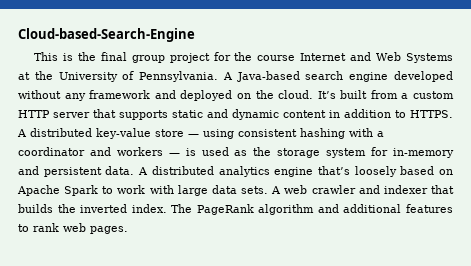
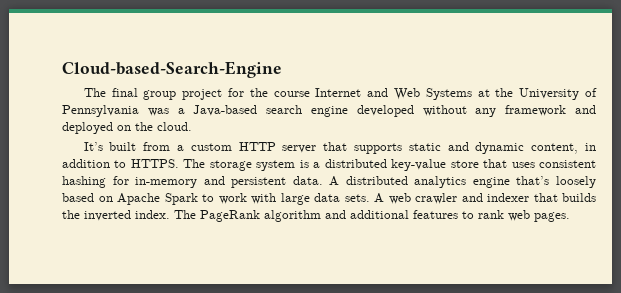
[34,52,96,61] This is the -> [83,88,106,97] The
[139,71,233,82] Pennsylvania. A -> [62,105,185,117] Pennsylvania was a
(314, 94) none -> (192, 126) //
[283,110,326,118] content -> [531,143,579,154] content,
[17,128,384,139] [18,147,367,158] A distributed key-value store — using consistent hashing with a coordinator and workers — is used as the storage system -> [183,159,596,171] [62,176,106,188] The storage system is a distributed key-value store that uses consistent hashing

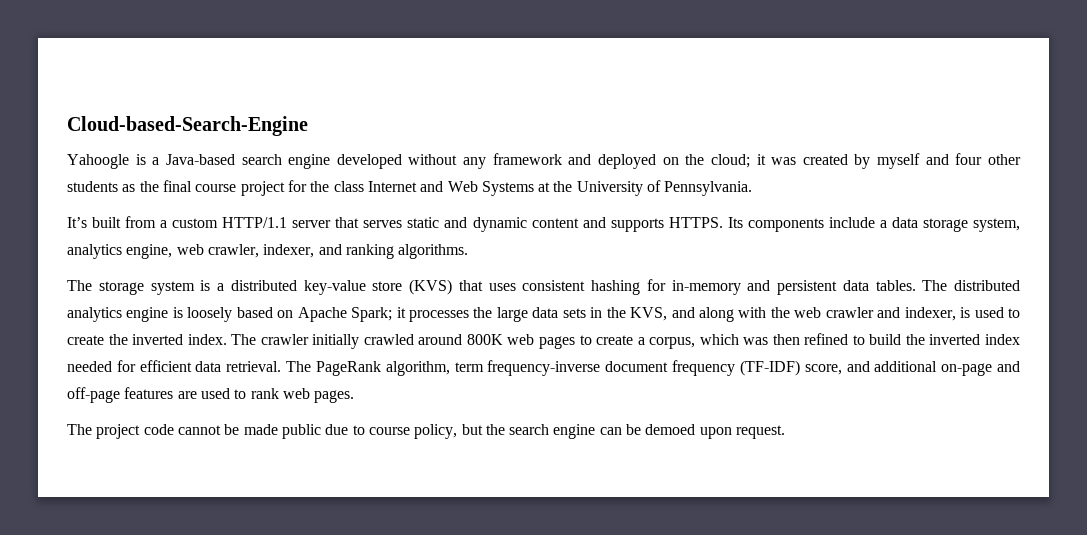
[83,88,597,100] [62,105,169,117] The final group project for the course Internet and Web Systems at the University of Pennsylvania was -> [67,154,146,169] Yahoogle is
[157,122,192,131] cloud. -> [710,153,1021,169] [67,180,753,196] cloud; it was created by myself and four other students as the final course project for the class Internet and Web Systems at the University of Pennsylvania.
[238,142,276,151] HTTP -> [222,217,288,228] HTTP/1.1
[354,143,403,154] supports -> [363,220,403,228] serves
[531,143,596,154] [62,159,179,168] content, in addition to HTTPS. -> [531,217,1020,232] [67,244,469,259] content and supports HTTPS. Its components include a data storage system, analytics engine, web crawler, indexer, and ranking algorithms. //
(479, 164) none -> [409,279,452,295] (KVS)
[292,176,340,186] data. A -> [842,280,948,291] data tables. The
[516,176,550,185] that’s -> [172,307,183,318] is
[164,193,596,205] [62,210,570,222] Spark to work with large data sets. A web crawler and indexer that builds the inverted index. The PageRank algorithm and additional features to rank web pages. -> [351,307,1021,322] [67,333,1020,349] [67,360,1021,376] [67,387,355,403] [67,424,786,439] Spark; it processes the large data sets in the KVS, and along with the web crawler and indexer, is used to create the inverted index. The crawler initially crawled around 800K web pages to create a corpus, which was then refined to build the inverted index needed for efficient data retrieval. The PageRank algorithm, term frequency-inverse document frequency (TF-IDF) score, and additional on-page and off-page features are used to rank web pages. // The project code cannot be made public due to course policy, but the search engine can be demoed upon request.

